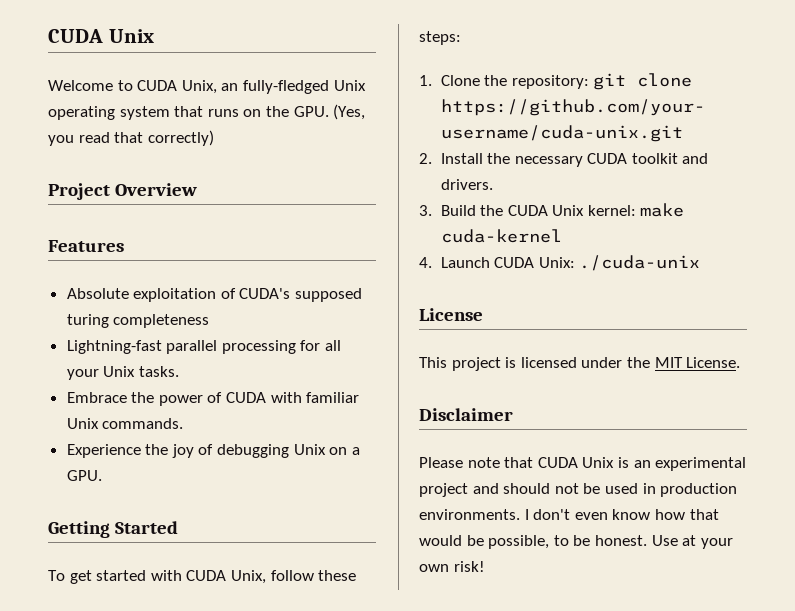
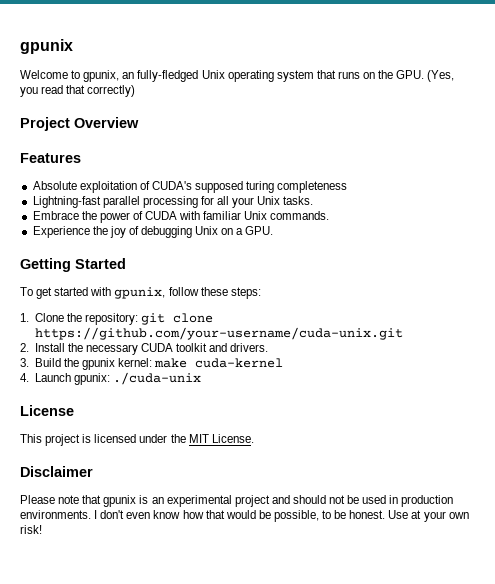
[48,29,154,43] CUDA Unix -> [20,39,73,54] gpunix
[137,80,217,94] CUDA Unix, -> [83,70,120,82] gpunix,
[186,570,266,584] CUDA Unix, -> [114,287,166,299] gpunix,
[507,205,585,216] CUDA Unix -> [81,358,115,370] gpunix
[494,257,575,268] CUDA Unix: -> [73,373,110,385] gpunix:
[537,457,615,468] CUDA Unix -> [103,495,137,507] gpunix

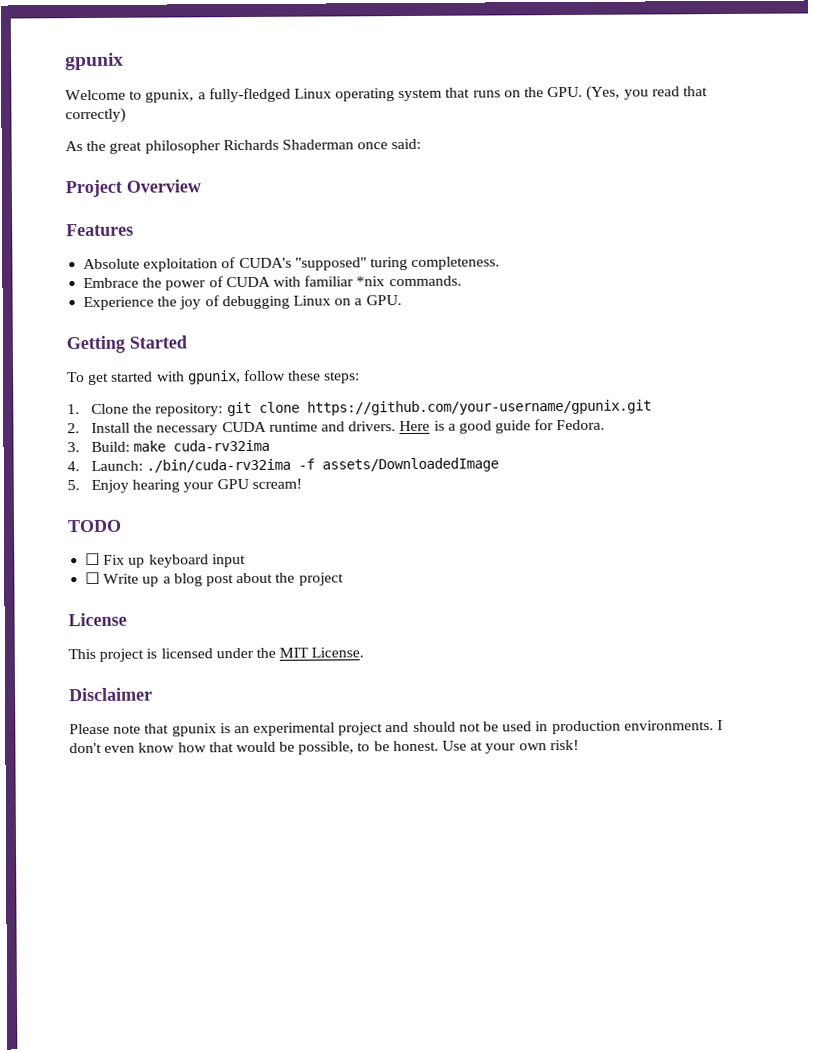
[122,70,225,82] an fully-fledged Unix -> [197,87,332,103] a fully-fledged Linux
(136, 91) none -> [65,138,422,154] // As the great philosopher Richards Shaderman once said:
[195,181,348,193] [32,196,314,208] supposed turing completeness // Lightning-fast parallel processing for all your Unix tasks. -> [294,256,501,271] "supposed" turing completeness.
[244,211,268,220] Unix -> [356,276,386,287] *nix
[195,226,219,235] Unix -> [292,295,331,306] Linux
[34,327,403,340] https://github.com/your-username/cuda-unix.git -> [306,399,652,416] https://github.com/your-username/gpunix.git
[176,343,208,352] toolkit -> [268,421,318,432] runtime
[20,358,284,370] [20,372,201,385] // 3. Build the gpunix kernel: make cuda-kernel // 4. Launch gpunix: ./cuda-unix -> [399,419,606,434] [67,439,271,453] [67,457,500,473] [67,478,302,493] [67,519,122,533] [85,552,246,568] [85,571,344,587] Here is a good guide for Fedora. // 3. Build: make cuda-rv32ima // 4. Launch: ./bin/cuda-rv32ima -f assets/DownloadedImage // 5. Enjoy hearing your GPU scream! // TODO // ☐ Fix up keyboard input // ☐ Write up a blog post about the project

